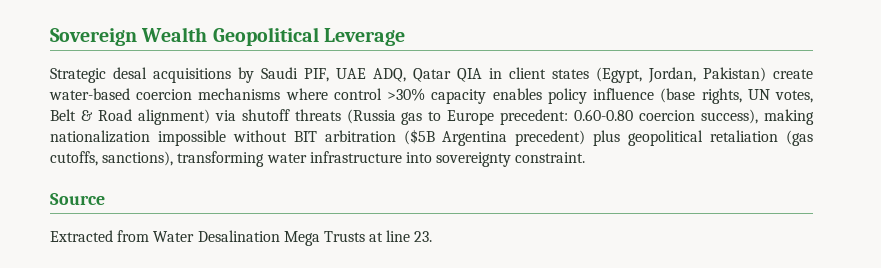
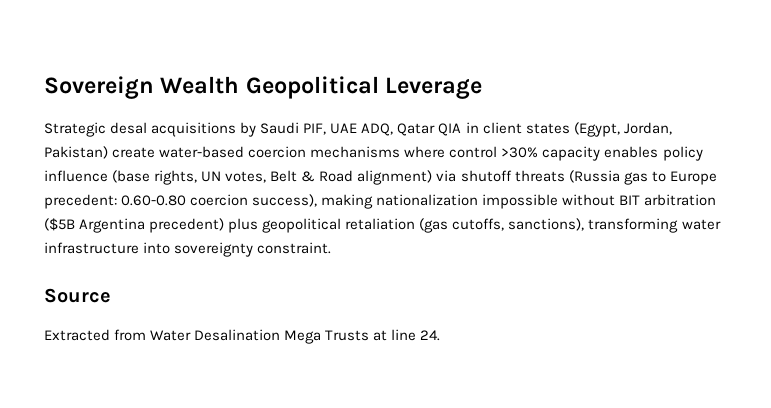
[414,231,433,242] 23. -> [420,330,441,341] 24.

